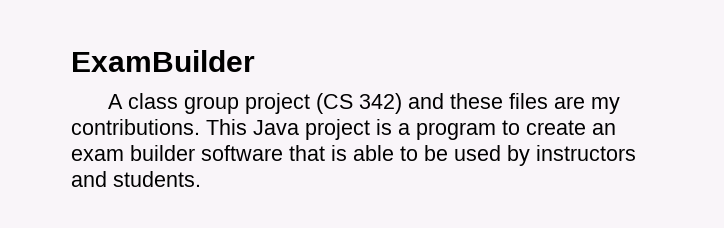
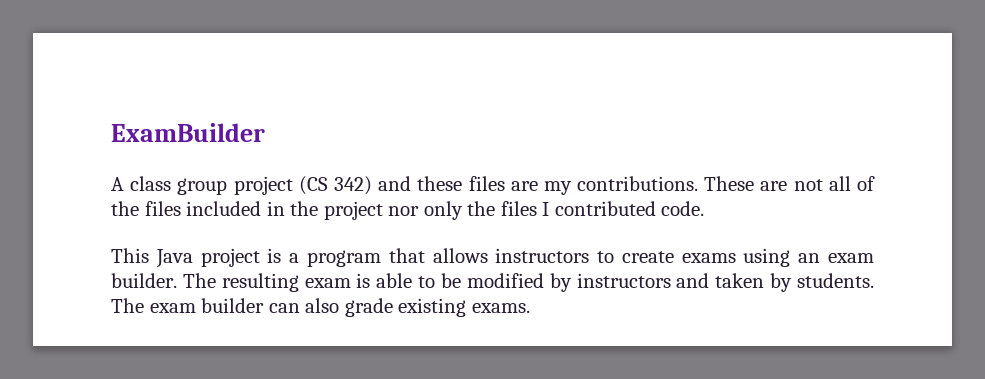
(200, 127) none -> [704,176,875,191] [111,201,705,220] These are not all of the files included in the project nor only the files I contributed code. //
[502,120,616,135] [71,145,325,161] to create an exam builder software that -> [388,248,875,267] [111,273,351,292] that allows instructors to create exams using an exam builder. The resulting exam
[454,145,501,161] used -> [466,273,544,288] modified
[113,171,201,187] students. -> [715,273,874,292] [111,298,530,317] taken by students. The exam builder can also grade existing exams.

